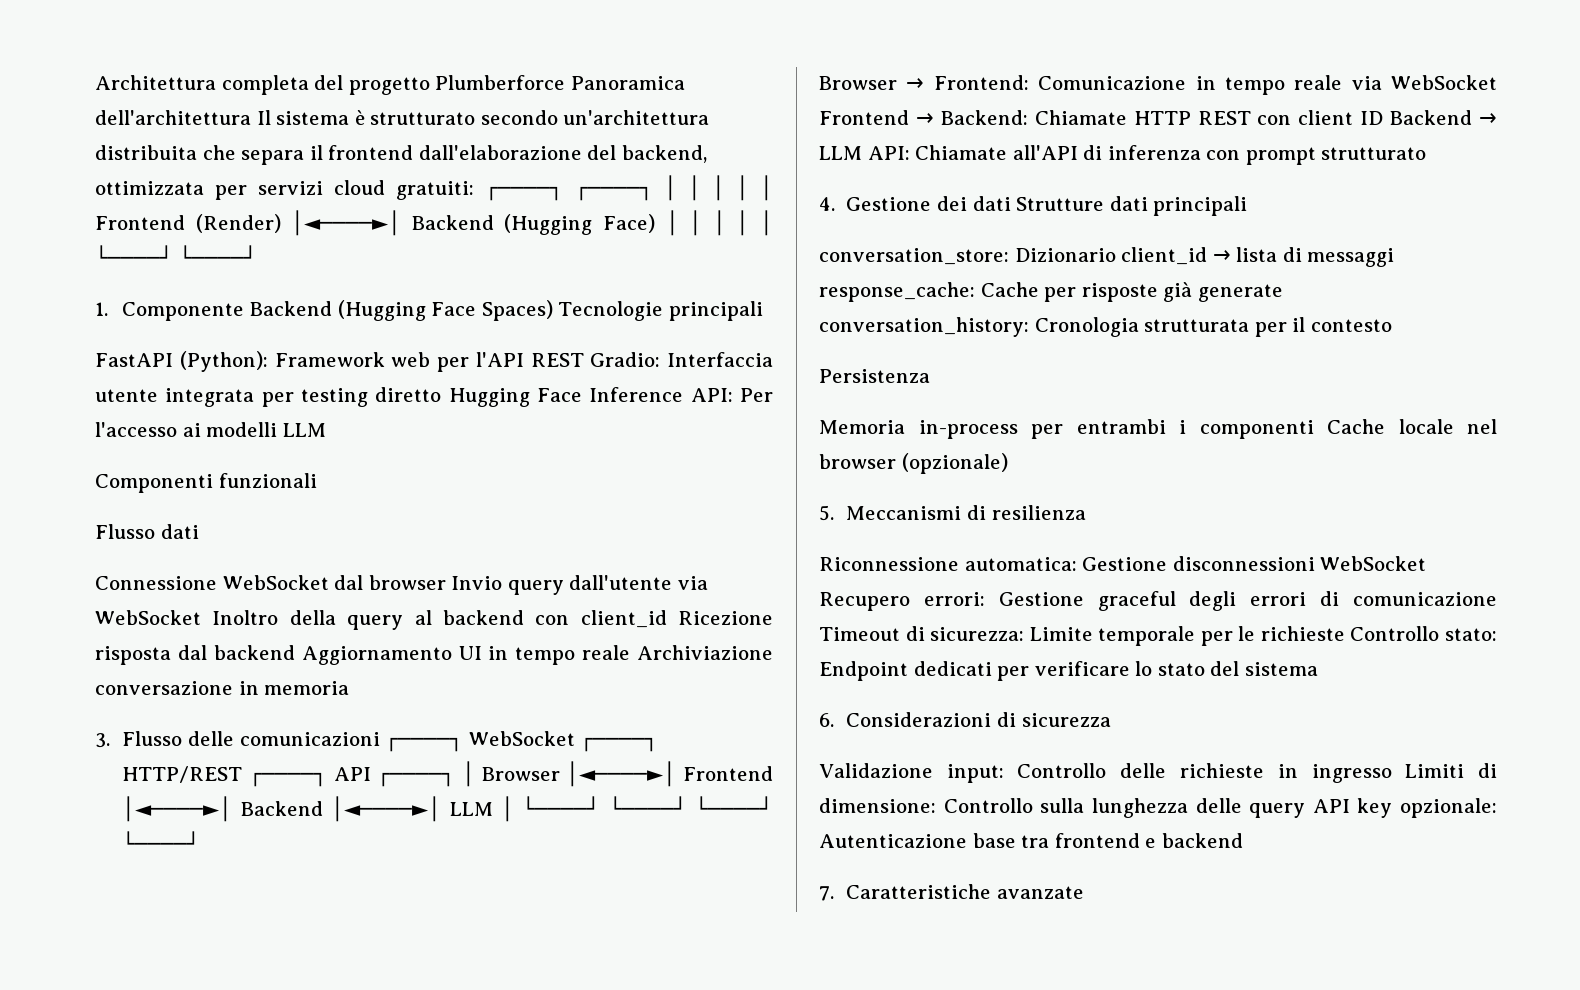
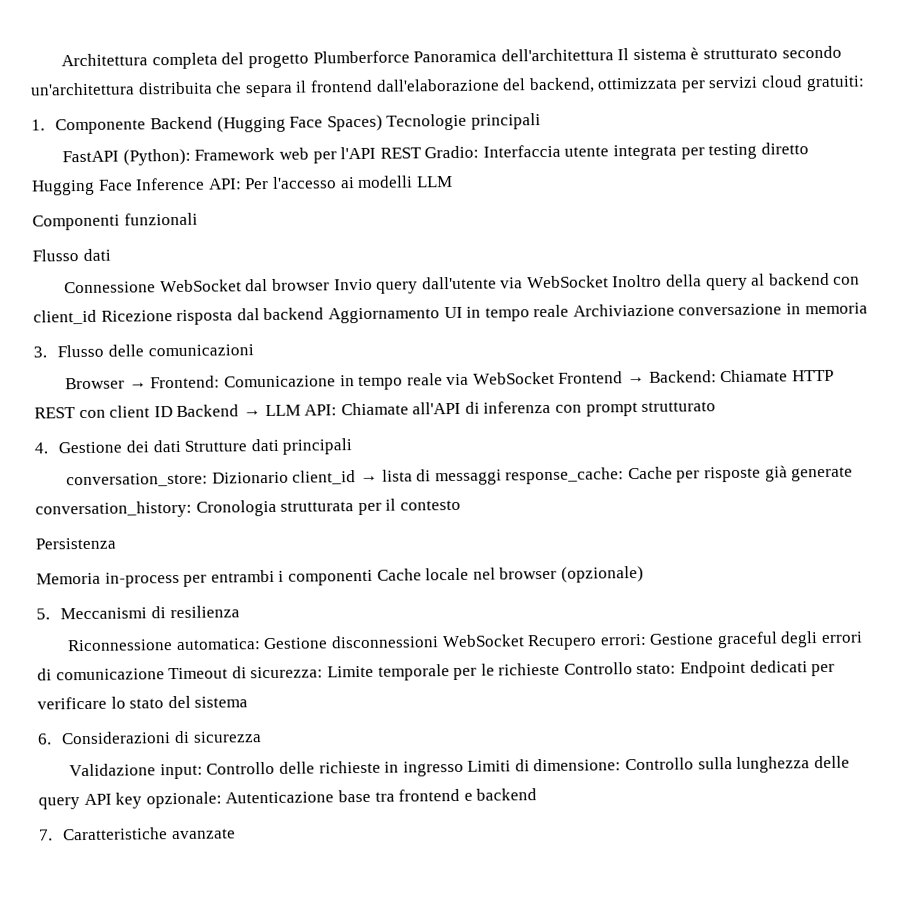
[485,175,774,201] [95,210,773,236] [95,245,257,265] ┌────┐ ┌────┐ │ │ │ │ │ Frontend (Render) │◄────►│ Backend (Hugging Face) │ │ │ │ │ └────┘ └────┘ -> (865, 83) none
[385,731,659,752] [122,761,773,787] [122,796,774,822] [122,831,201,851] ┌────┐ WebSocket ┌────┐ HTTP/REST ┌────┐ API ┌────┐ │ Browser │◄────►│ Frontend │◄────►│ Backend │◄────►│ LLM │ └────┘ └────┘ └────┘ └────┘ -> (254, 350) none

